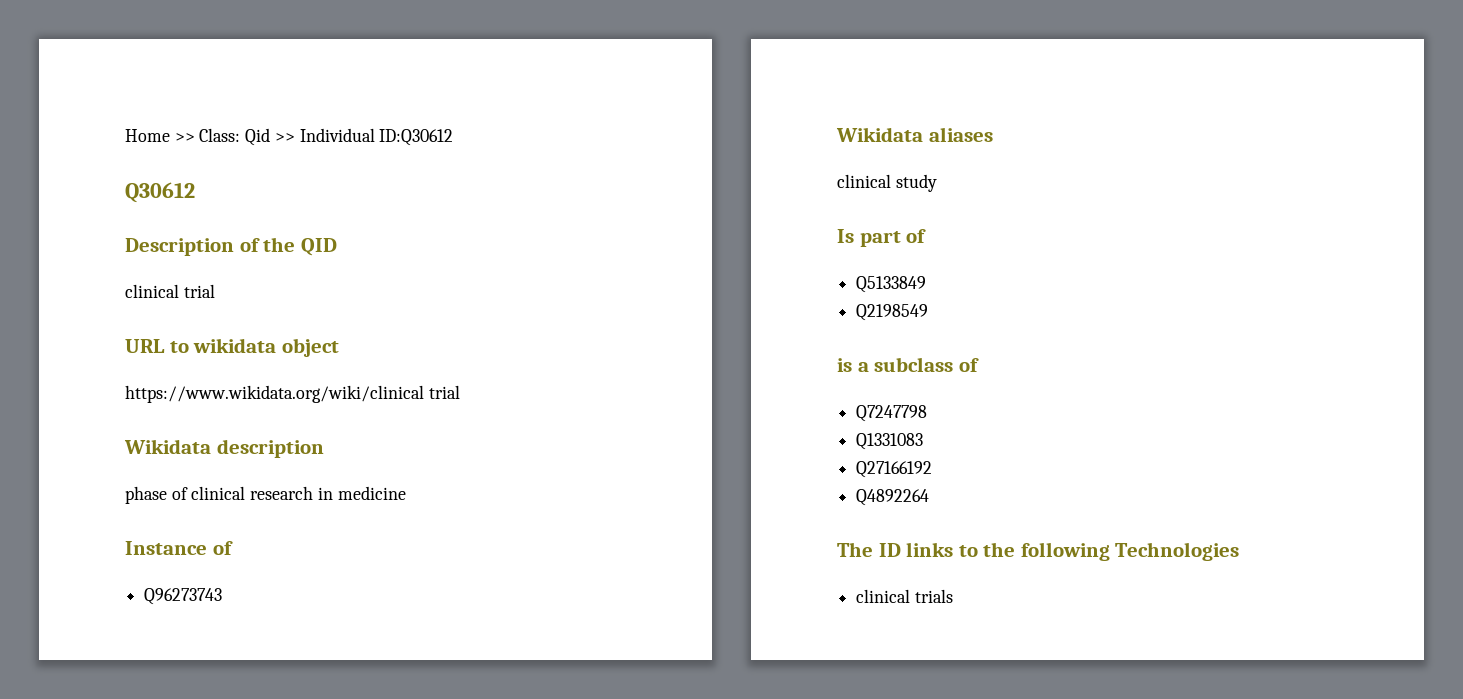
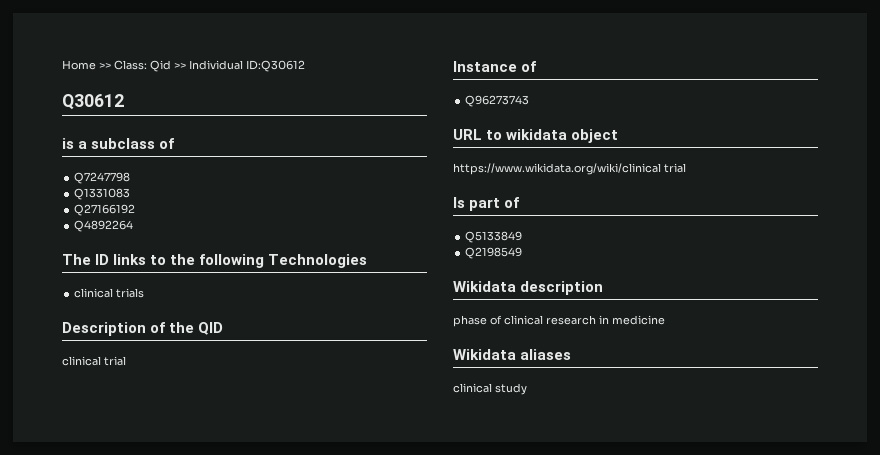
[125,237,337,256] [125,284,215,298] [125,338,339,357] [125,385,460,403] [124,439,324,458] [125,486,406,504] [125,541,233,555] [144,588,223,605] [836,127,993,142] [837,174,937,192] [837,229,927,247] [856,276,927,293] [856,304,929,321] // Description of the QID // clinical trial // URL to wikidata object // https://www.wikidata.org/wiki/clinical trial // Wikidata description // phase of clinical research in medicine // Instance of // Q96273743 // Wikidata aliases // clinical study // Is part of // Q5133849 // Q2198549 -> (124, 102) none
(953, 596) none -> [62,322,224,336] [62,356,126,366] [453,61,537,72] [465,95,530,107] [453,129,619,143] [453,163,686,175] [453,197,520,211] [465,231,523,243] [465,247,523,259] [453,281,604,295] [453,315,665,327] [453,349,572,360] [453,383,527,395] // Description of the QID // clinical trial // Instance of // Q96273743 // URL to wikidata object // https://www.wikidata.org/wiki/clinical trial // Is part of // Q5133849 // Q2198549 // Wikidata description // phase of clinical research in medicine // Wikidata aliases // clinical study

